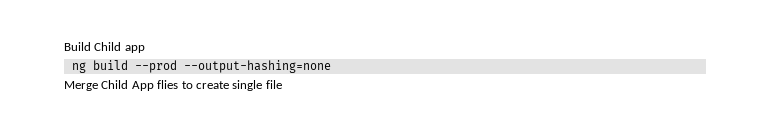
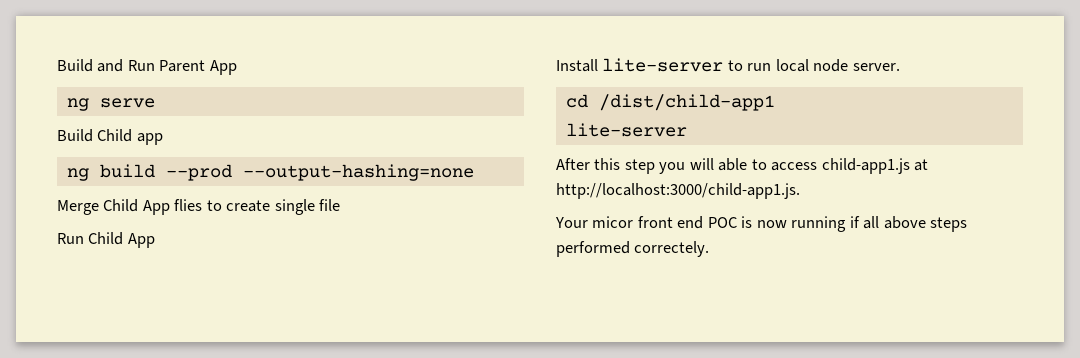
[64,42,91,51] Build -> [57,59,237,75] [66,98,155,111] [57,129,93,142] Build and Run Parent App // ng serve // Build
(282, 84) none -> [57,232,155,248] [556,58,900,72] [565,94,775,111] [565,123,687,137] [556,158,929,174] [556,183,800,199] [555,216,968,232] [556,241,710,257] // Run Child App // Install lite-server to run local node server. // cd /dist/child-app1 // lite-server // After this step you will able to access child-app1.js at http://localhost:3000/child-app1.js. // Your micor front end POC is now running if all above steps performed correctely.

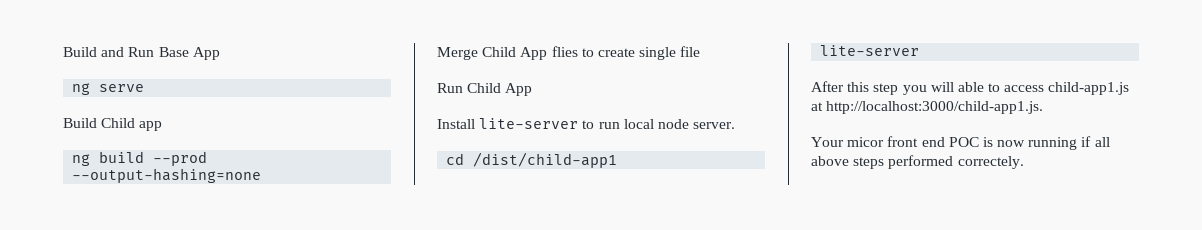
[159,60,206,72] Parent -> [158,47,189,57] Base

